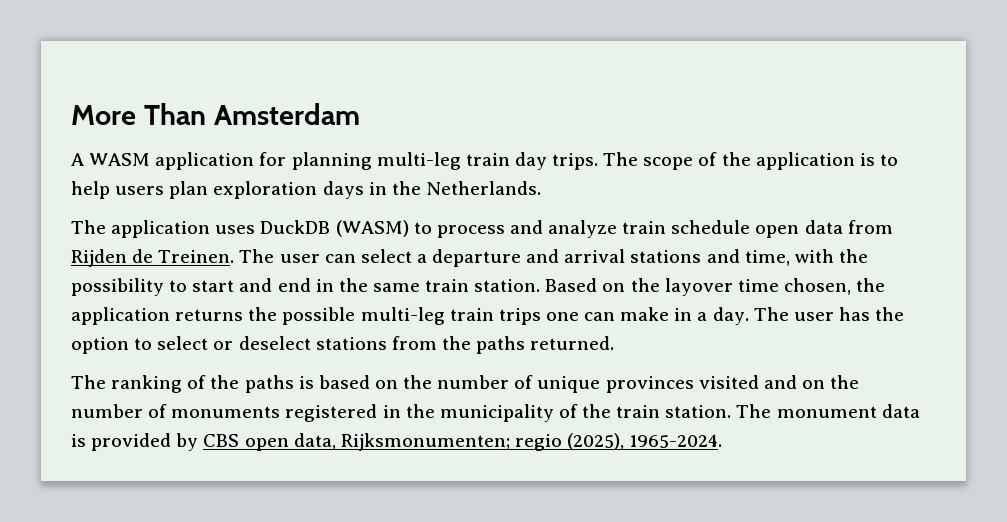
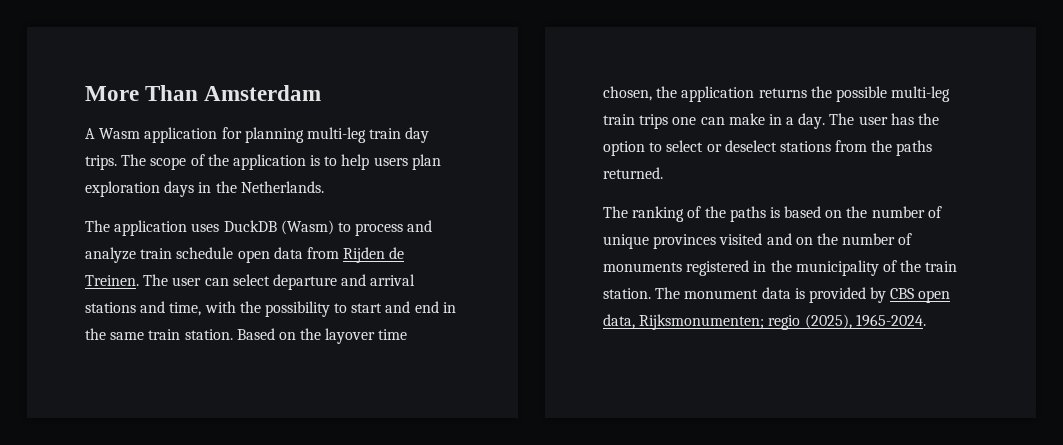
[89,153,151,166] WASM -> [99,128,141,139] Wasm
[335,220,409,237] (WASM) -> [280,220,334,235] (Wasm)
[416,254,427,263] a -> (270, 280) none

